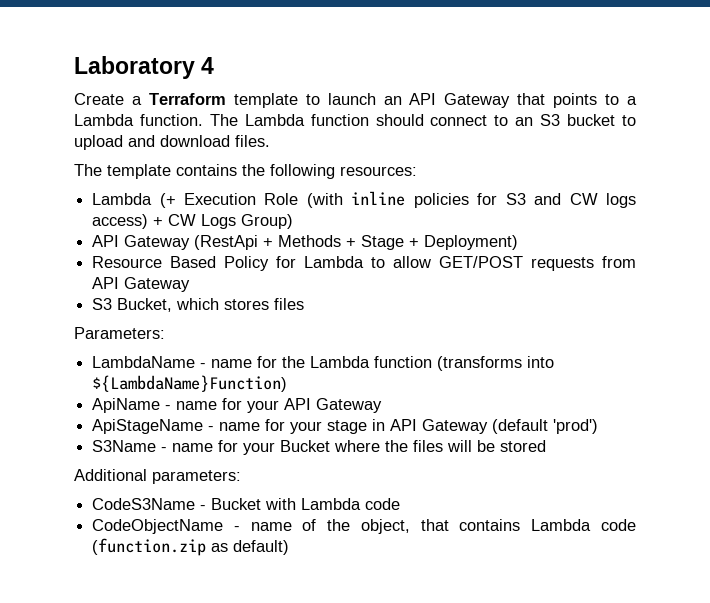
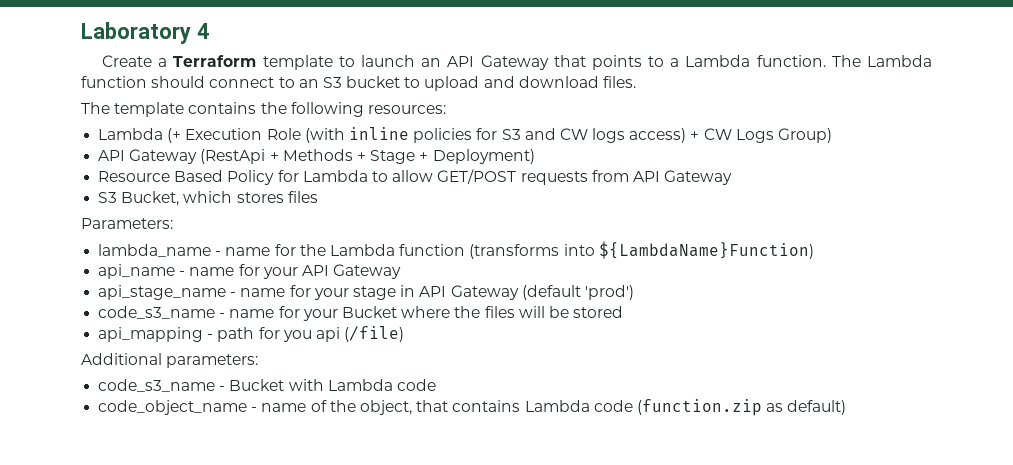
[92,356,196,368] LambdaName -> [98,244,212,257] lambda_name
[92,398,161,413] ApiName -> [98,264,176,279] api_name
[92,419,204,434] ApiStageName -> [98,285,227,300] api_stage_name
[92,440,157,452] S3Name -> [98,306,216,319] code_s3_name
(547, 446) none -> [98,326,405,342] // api_mapping - path for you api (/file)
[92,498,196,510] CodeS3Name -> [98,379,216,392] code_s3_name
[92,519,224,534] CodeObjectName -> [98,400,248,415] code_object_name

